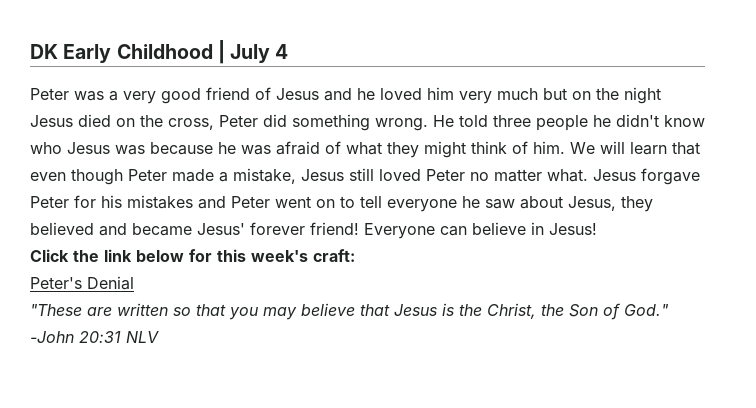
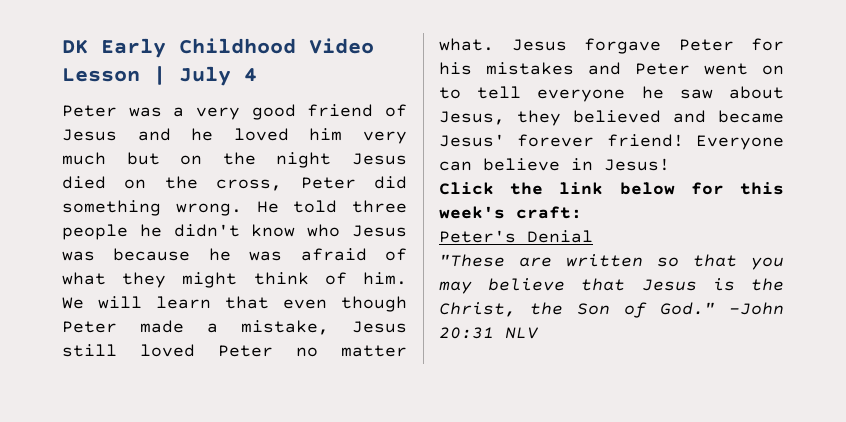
(213, 51) none -> [309,38,374,54] [62,68,140,82] Video Lesson

